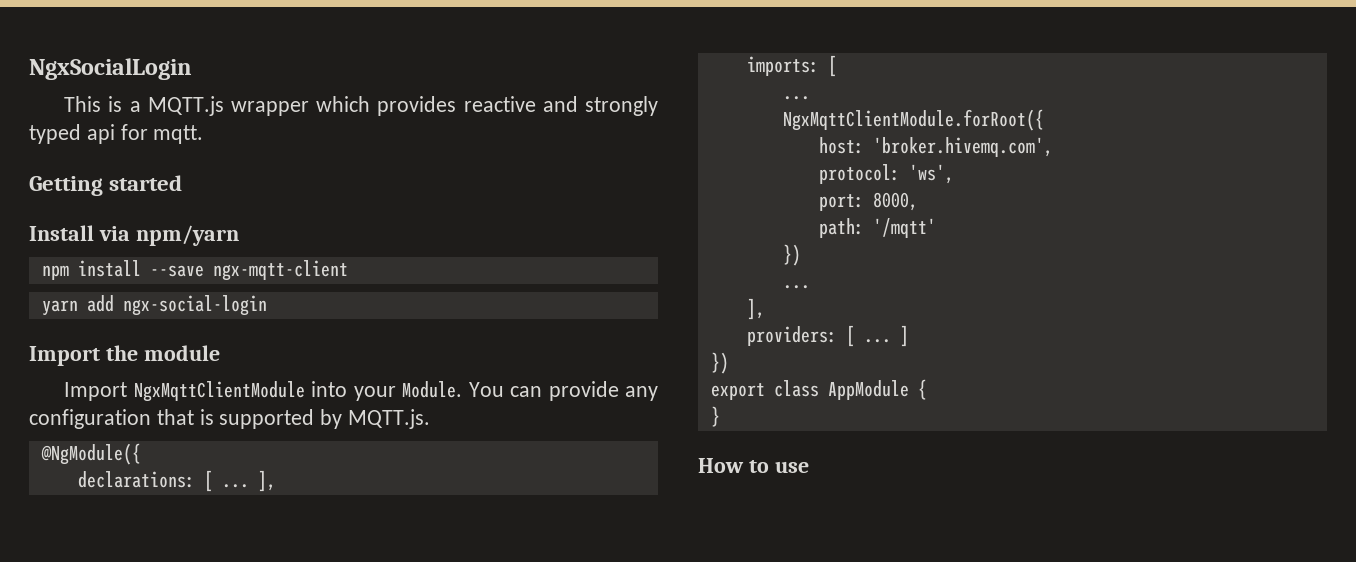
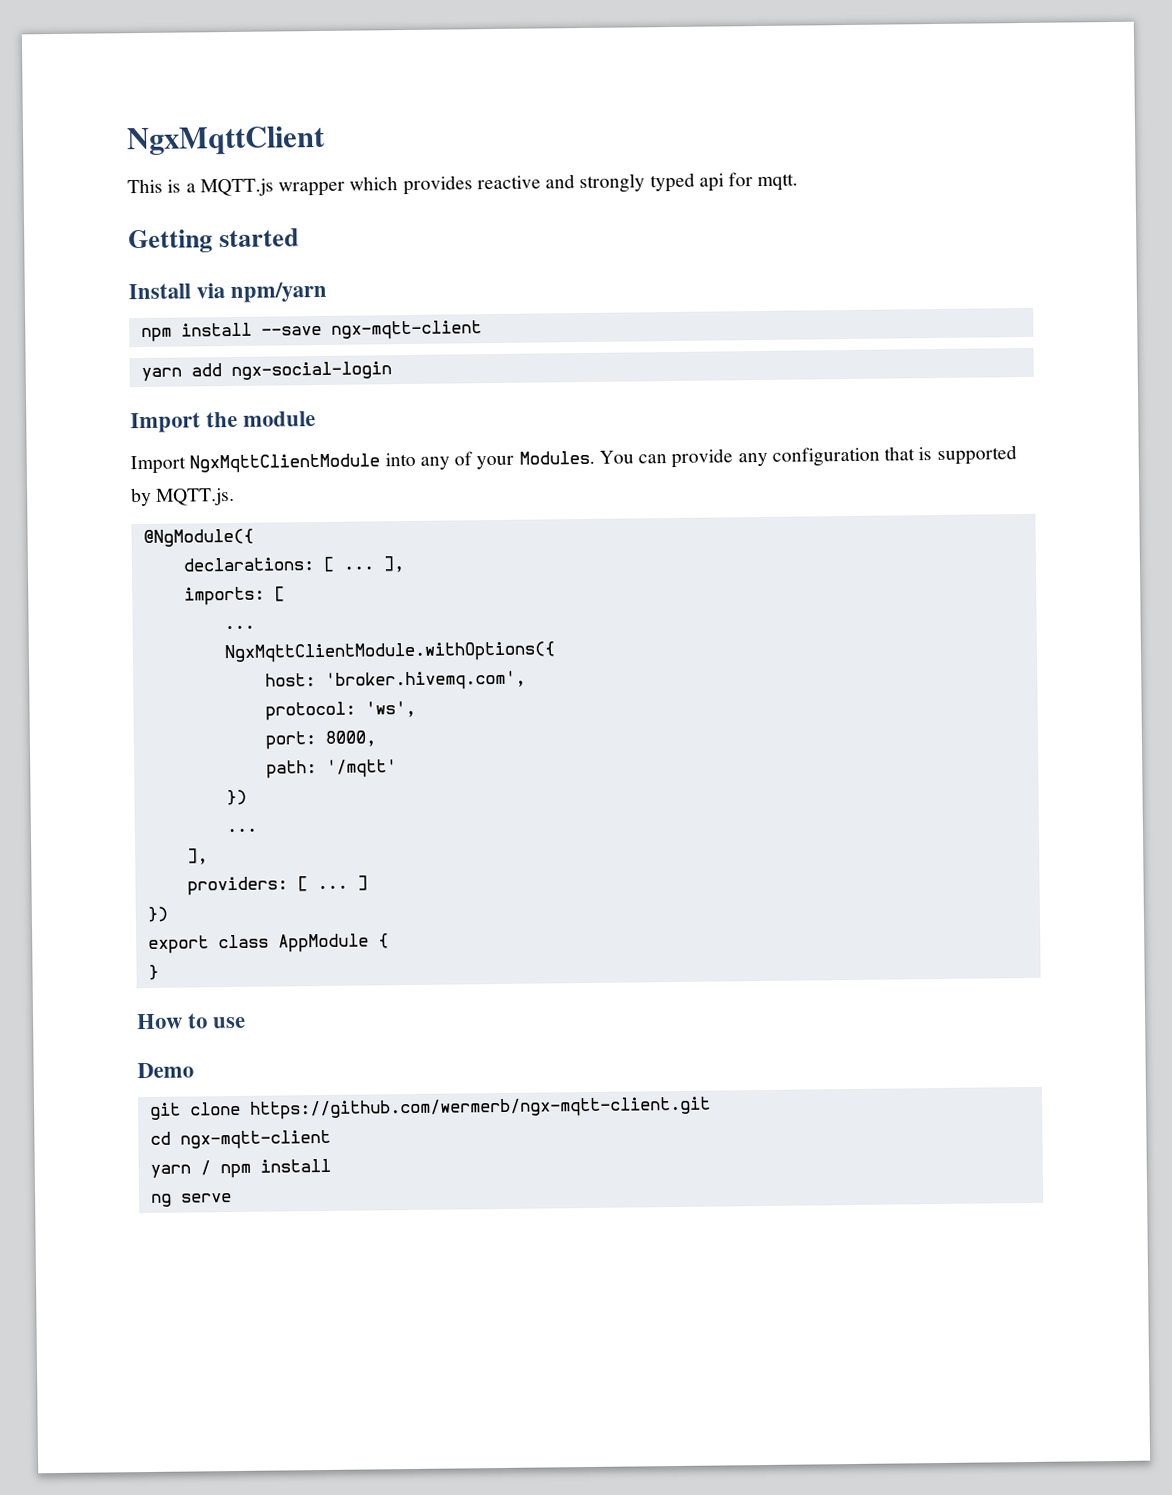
[29,58,192,80] NgxSocialLogin -> [126,125,326,156] NgxMqttClient
[353,381,463,401] your Module. -> [419,450,595,470] any of your Modules.
[782,109,1044,131] NgxMqttClientModule.forRoot({ -> [223,641,555,664] NgxMqttClientModule.withOptions({
(809, 467) none -> [137,1062,194,1079] [149,1096,711,1120] [149,1129,331,1150] [149,1158,331,1179] [150,1193,232,1207] // Demo // git clone https://github.com/wermerb/ngx-mqtt-client.git // cd ngx-mqtt-client // yarn / npm install // ng serve

